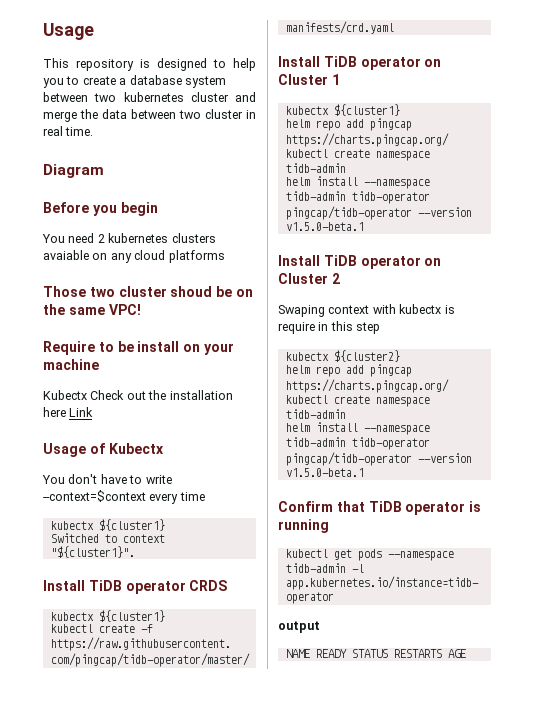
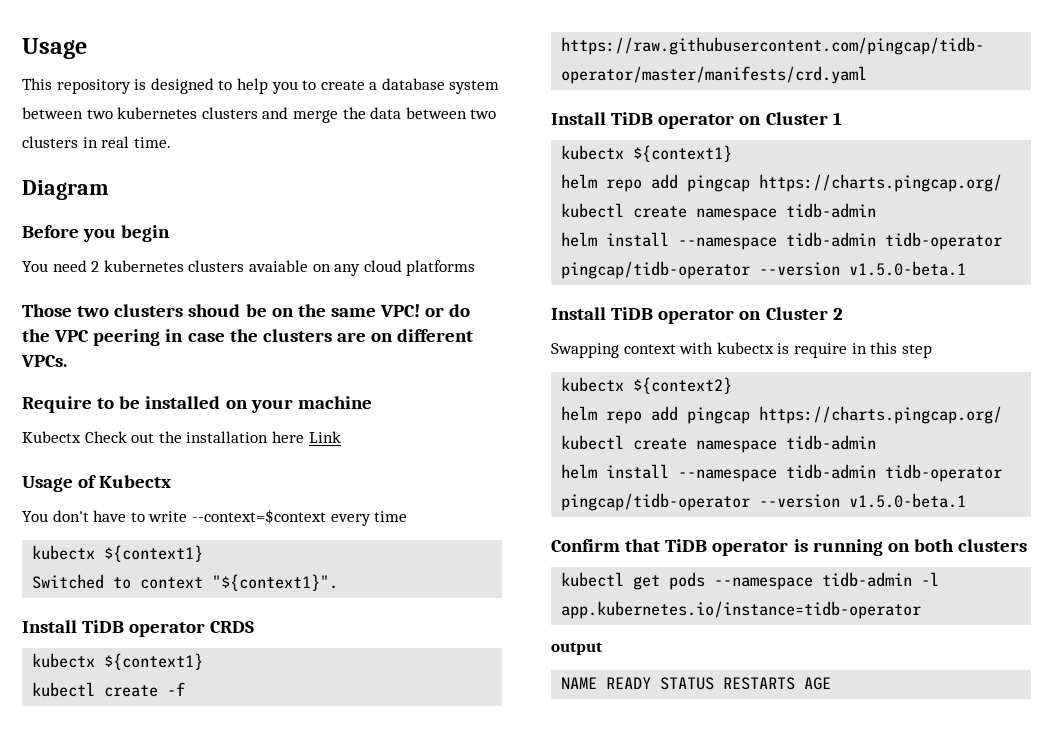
[190,92,229,102] cluster -> [201,107,258,119] clusters
[205,109,243,119] cluster -> [22,136,78,148] clusters
[118,286,167,297] cluster -> [114,304,184,317] clusters
(141, 309) none -> [425,304,471,317] [22,329,474,346] [21,355,67,367] or do the VPC peering in case the clusters are on different VPCs.
[137,341,180,352] install -> [145,396,221,409] installed
[98,519,165,531] ${cluster1} -> [104,545,204,562] ${context1}
[50,546,135,558] "${cluster1}". -> [212,574,339,591] "${context1}".
[98,610,165,622] ${cluster1} -> [104,653,204,670] ${context1}
[333,104,400,116] ${cluster1} -> [633,145,733,162] ${context1}
[278,305,325,317] Swaping -> [551,343,619,358] Swapping
[333,350,400,362] ${cluster2} -> [633,377,733,394] ${context2}
(329, 526) none -> [887,539,1028,552] on both clusters

